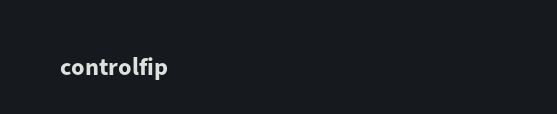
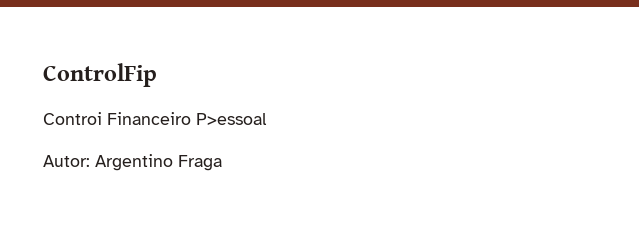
[60,57,168,80] controlfip -> [43,63,157,87] [43,112,267,125] [43,154,222,171] ControlFip // Controi Financeiro P>essoal // Autor: Argentino Fraga

